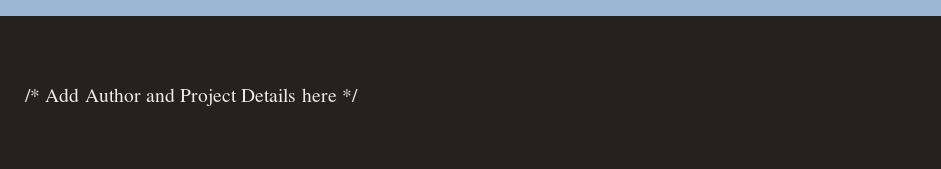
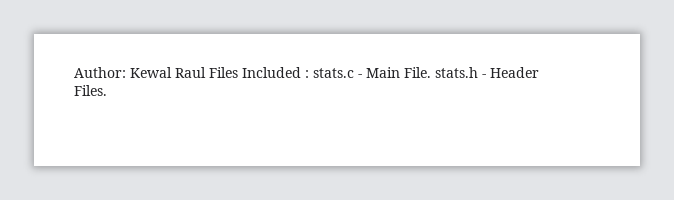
[24,88,358,106] /* Add Author and Project Details here */ -> [74,67,539,78] [74,85,107,96] Author: Kewal Raul Files Included : stats.c - Main File. stats.h - Header Files.

